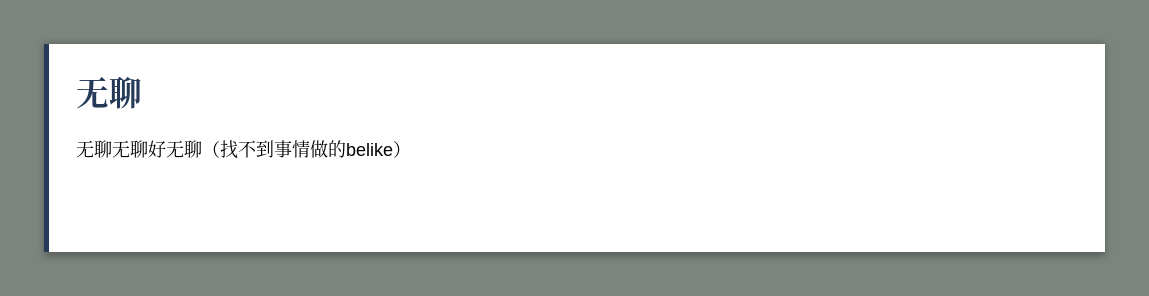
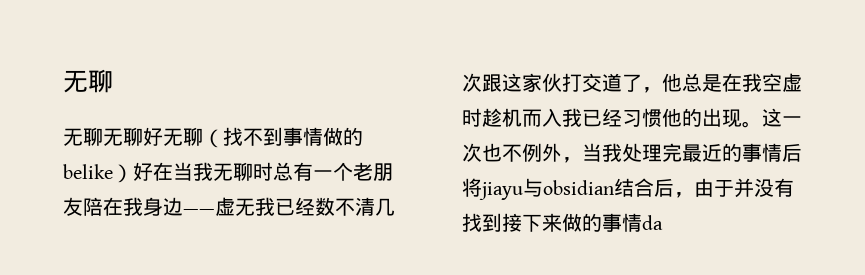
(411, 149) none -> [133,162,393,181] [63,197,395,216] [462,73,802,93] [462,108,802,128] [462,143,802,163] [462,178,794,200] [462,213,663,232] 好在当我无聊时总有一个老朋友陪在我身边——虚无我已经数不清几次跟这家伙打交道了，他总是在我空虚时趁机而入我已经习惯他的出现。这一次也不例外，当我处理完最近的事情后将jiayu与obsidian结合后，由于并没有找到接下来做的事情da

